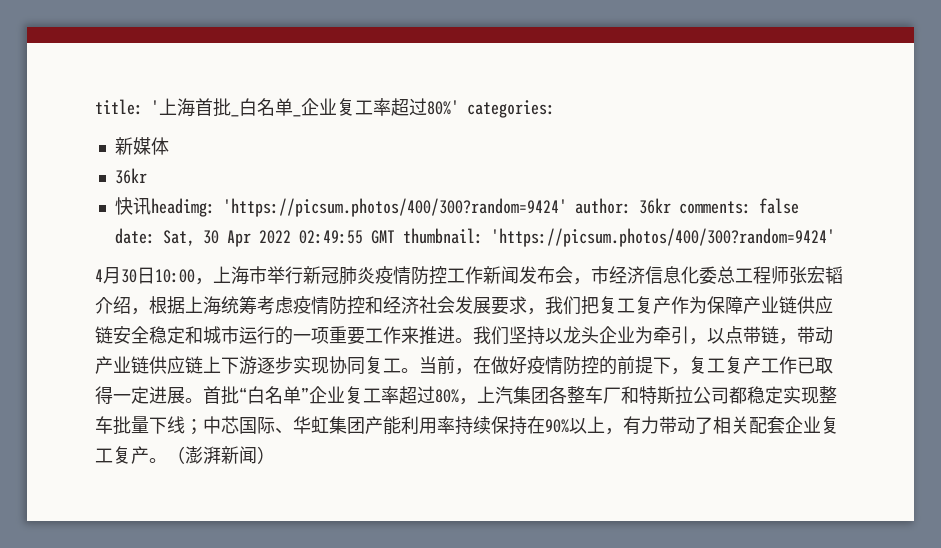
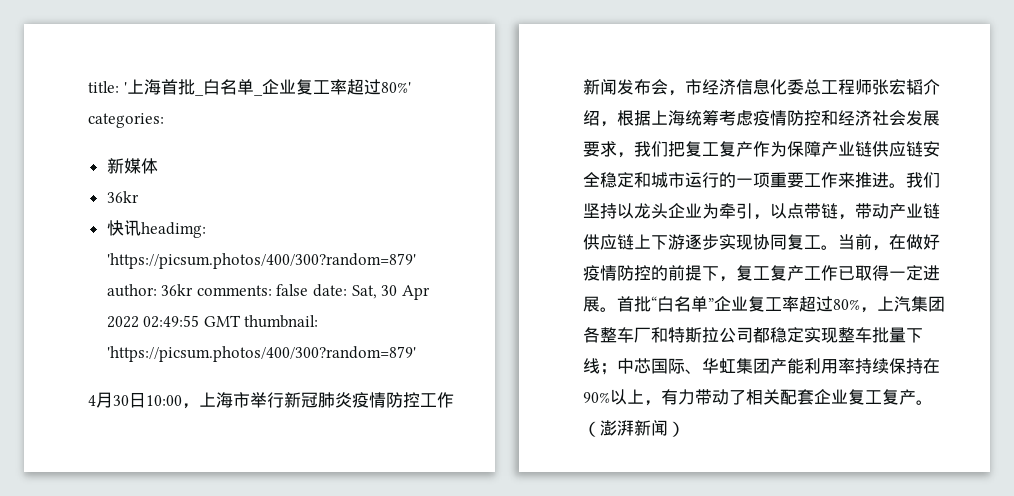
[222,198,567,217] 'https://picsum.photos/400/300?random=9424' -> [106,253,416,269] 'https://picsum.photos/400/300?random=879'
[490,228,835,247] 'https://picsum.photos/400/300?random=9424' -> [106,346,416,362] 'https://picsum.photos/400/300?random=879'

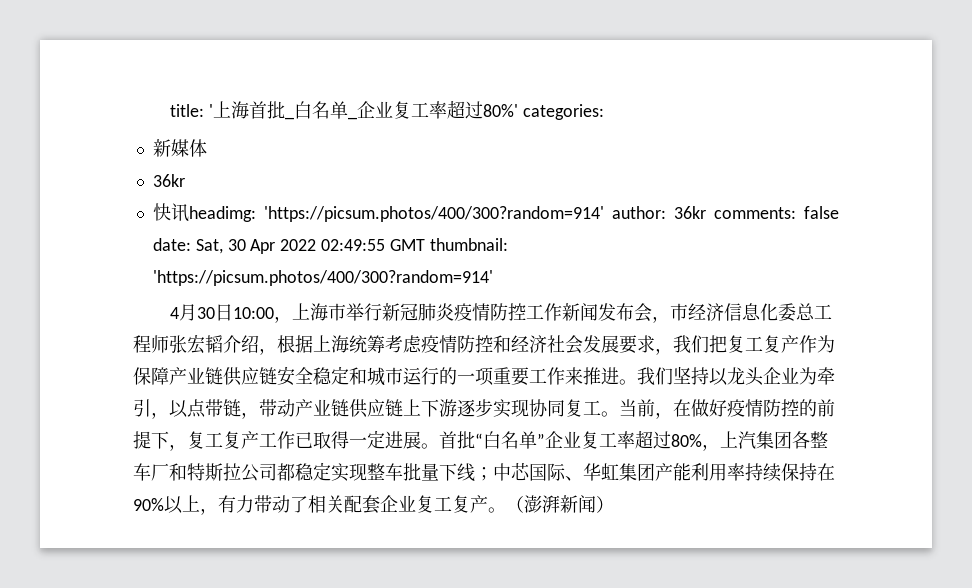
[106,253,416,269] 'https://picsum.photos/400/300?random=879' -> [263,206,604,222] 'https://picsum.photos/400/300?random=914'
[106,346,416,362] 'https://picsum.photos/400/300?random=879' -> [152,270,493,286] 'https://picsum.photos/400/300?random=914'

